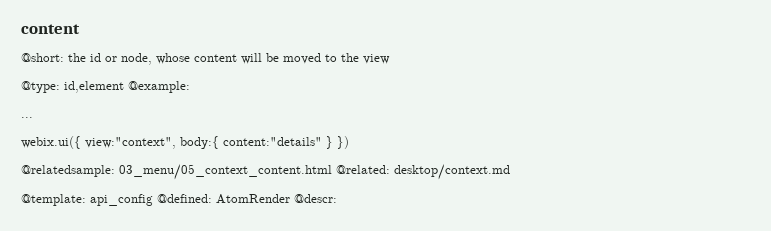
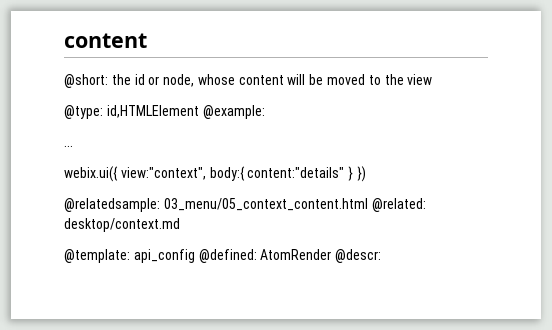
[64,81,124,93] id,element -> [106,105,199,118] id,HTMLElement

